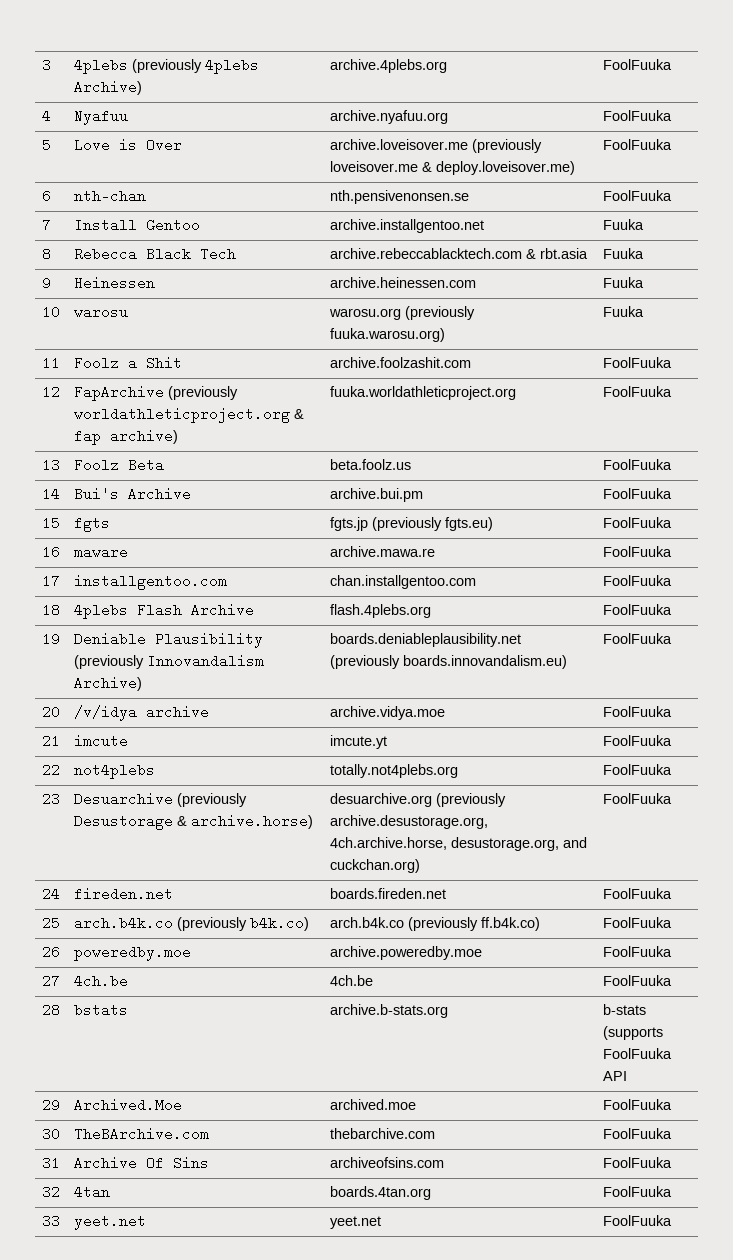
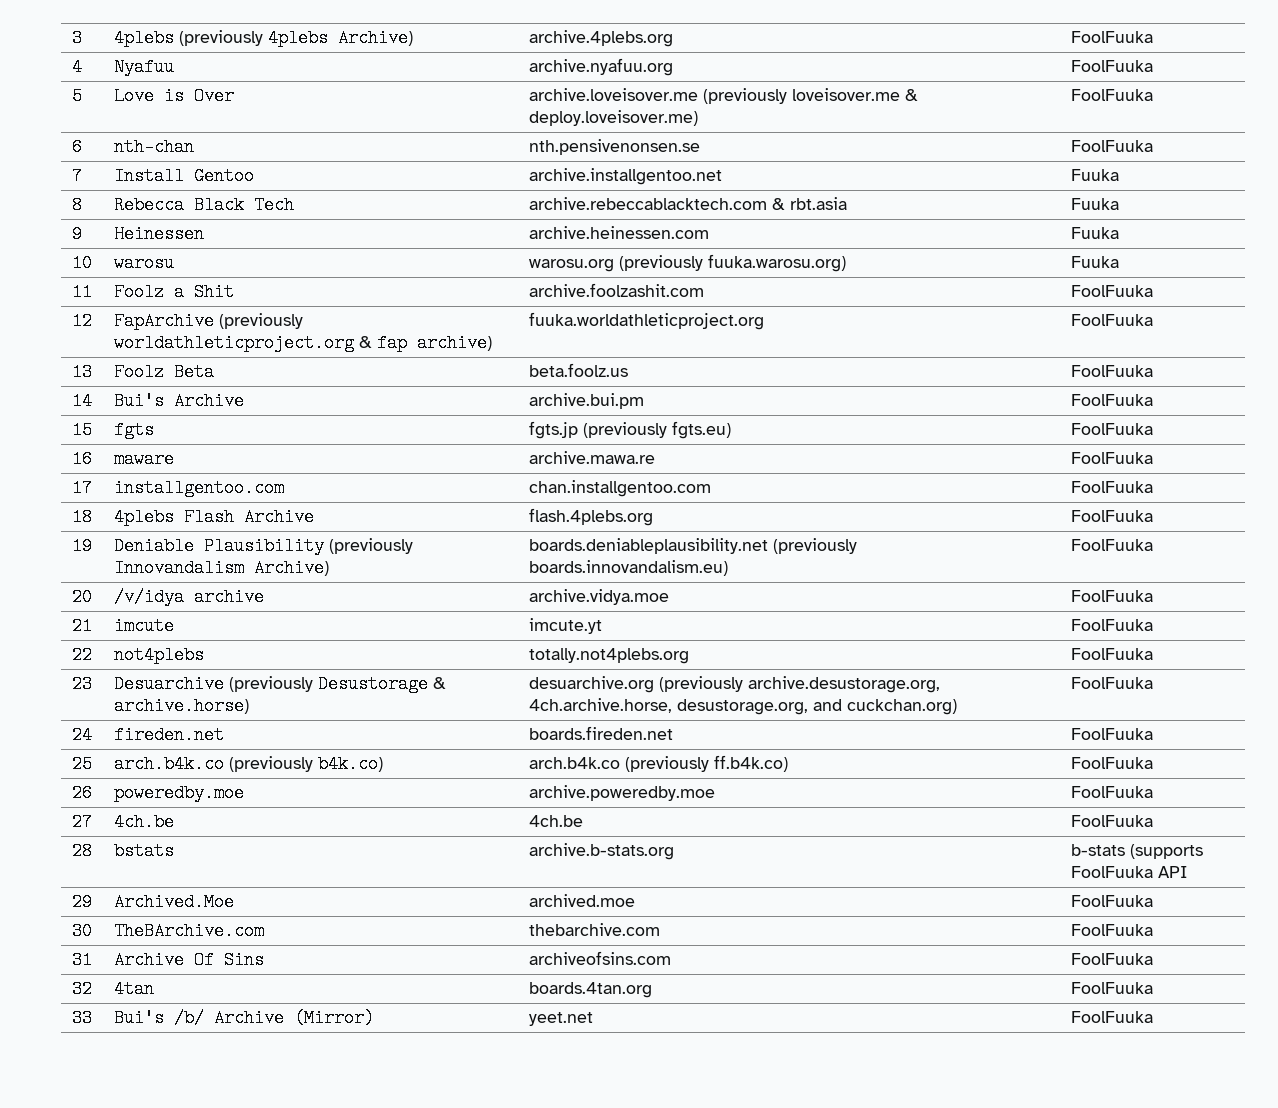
[73,1214,146,1230] yeet.net -> [113,1009,374,1027] Bui's /b/ Archive (Mirror)

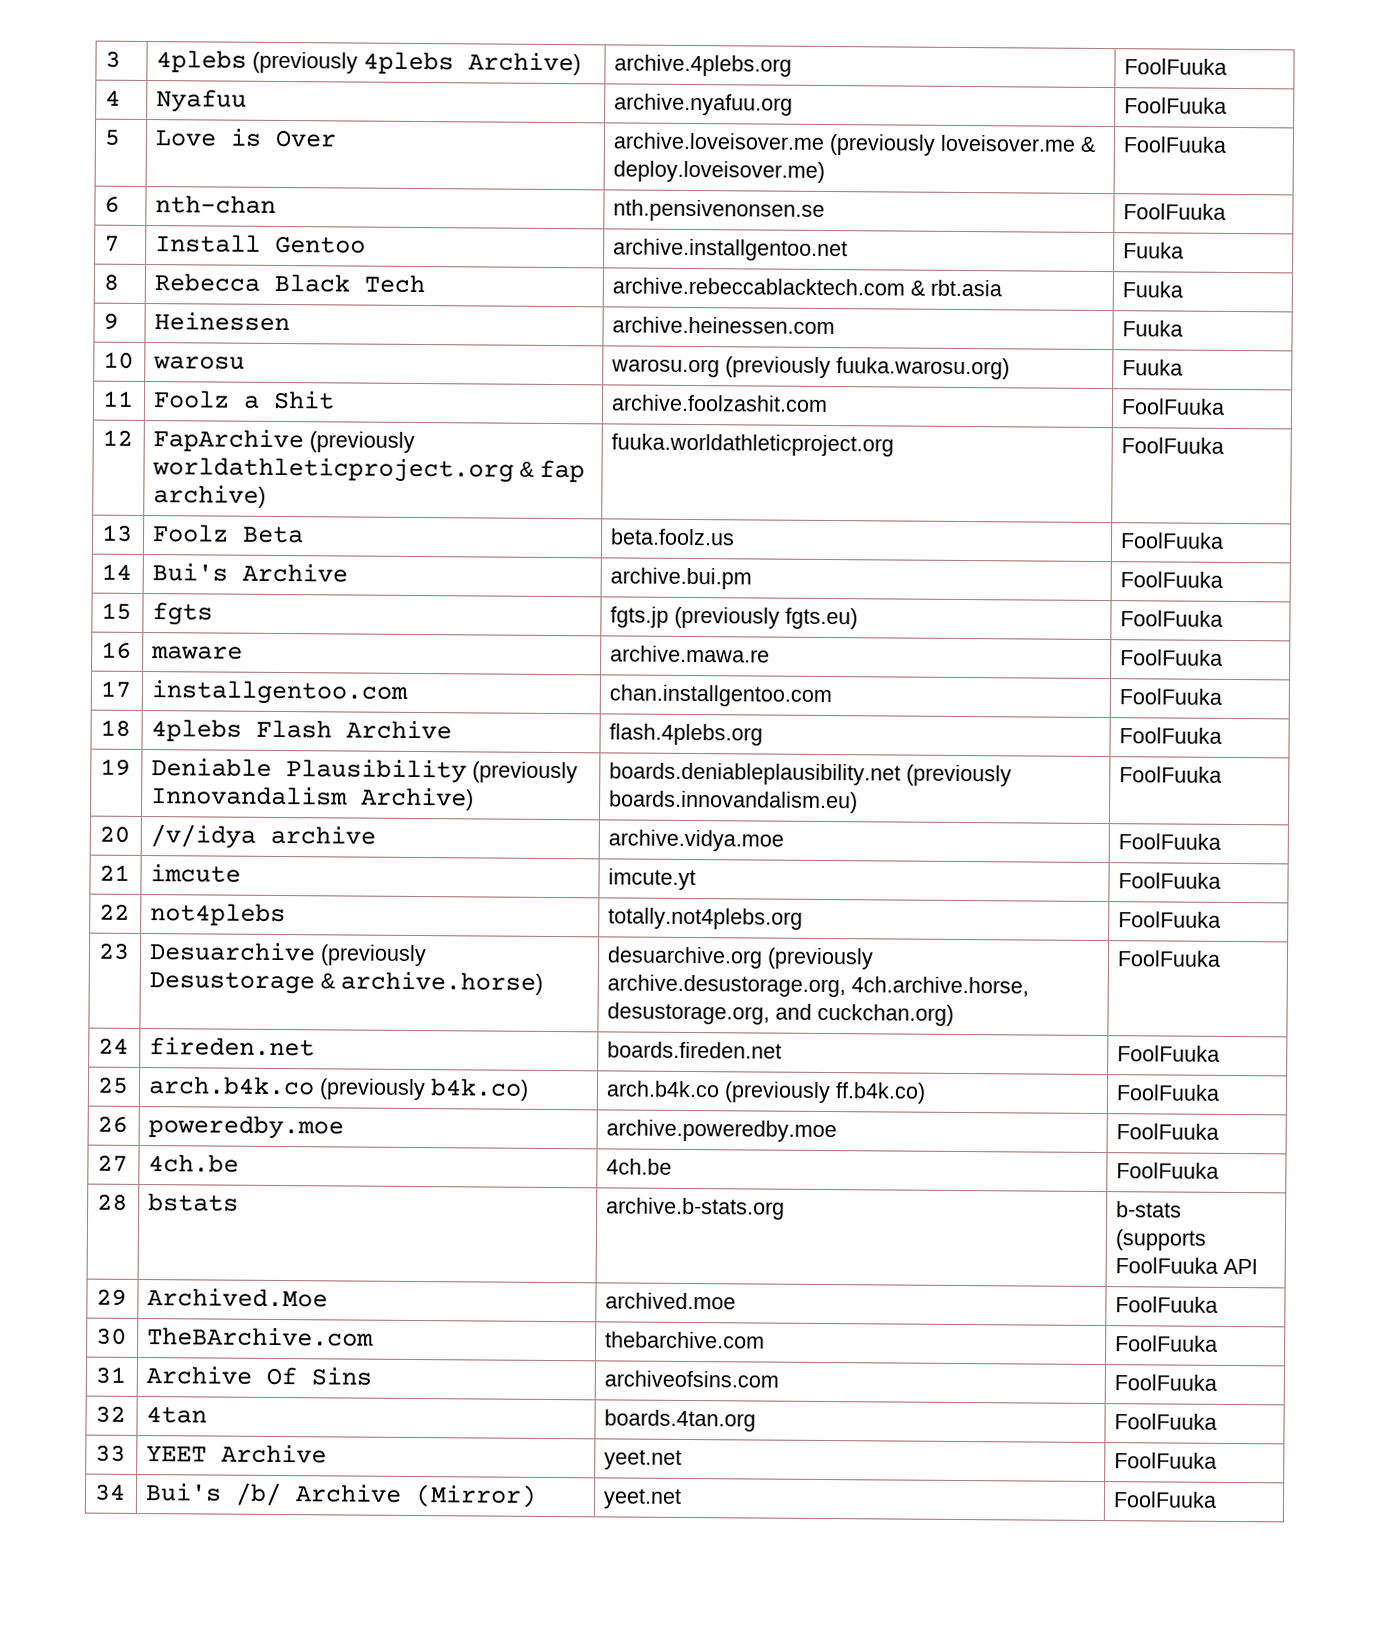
(92, 1018) none -> [146,1444,328,1464] [604,1449,683,1470] [1114,1452,1218,1469] [94,1483,127,1501] | YEET Archive | yeet.net | FoolFuuka // 34

